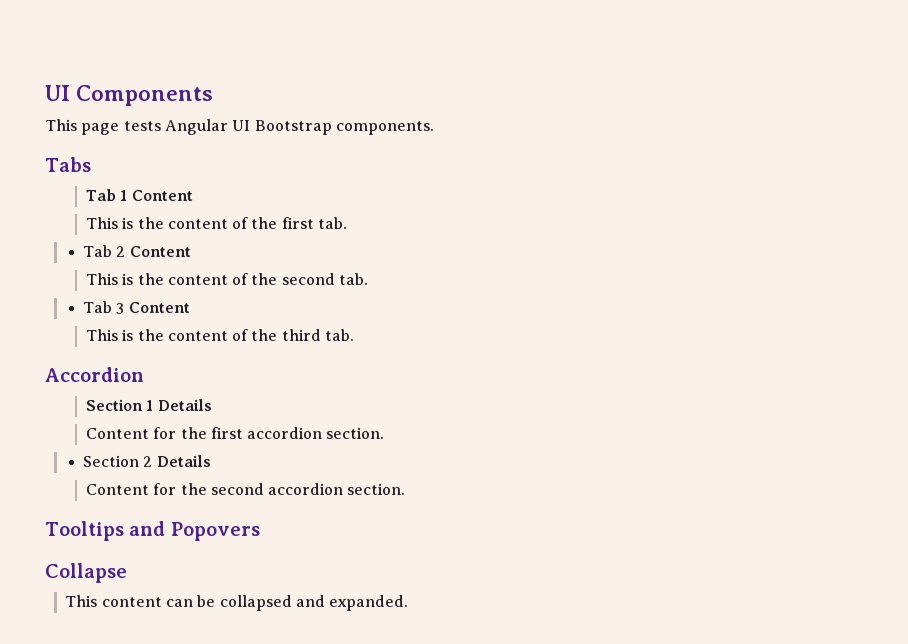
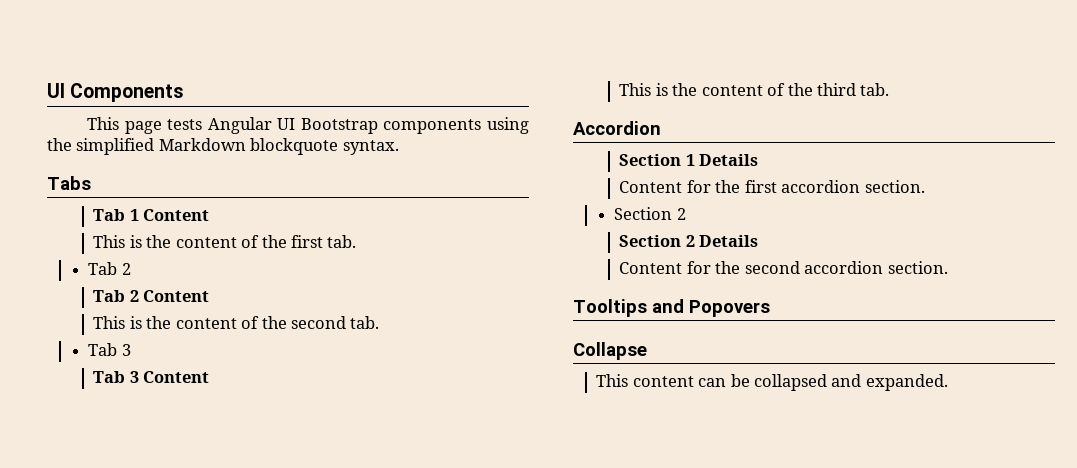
[335,121,434,135] components. -> [383,117,529,134] [47,138,399,155] components using the simplified Markdown blockquote syntax.
(126, 251) none -> [93,290,139,302] // Tab 2
(125, 308) none -> [93,371,139,383] // Tab 3
(153, 461) none -> [619,235,695,247] // Section 2

